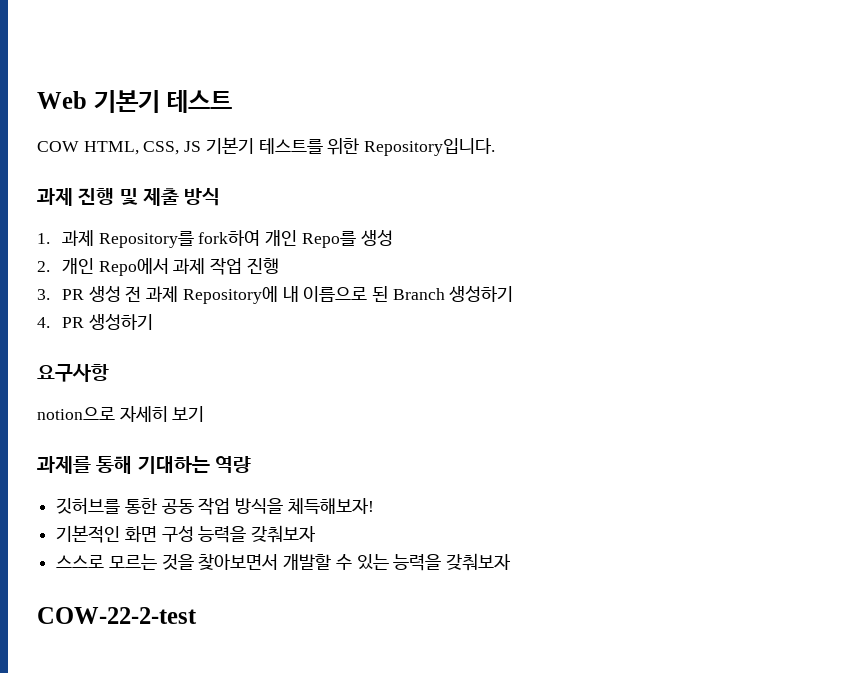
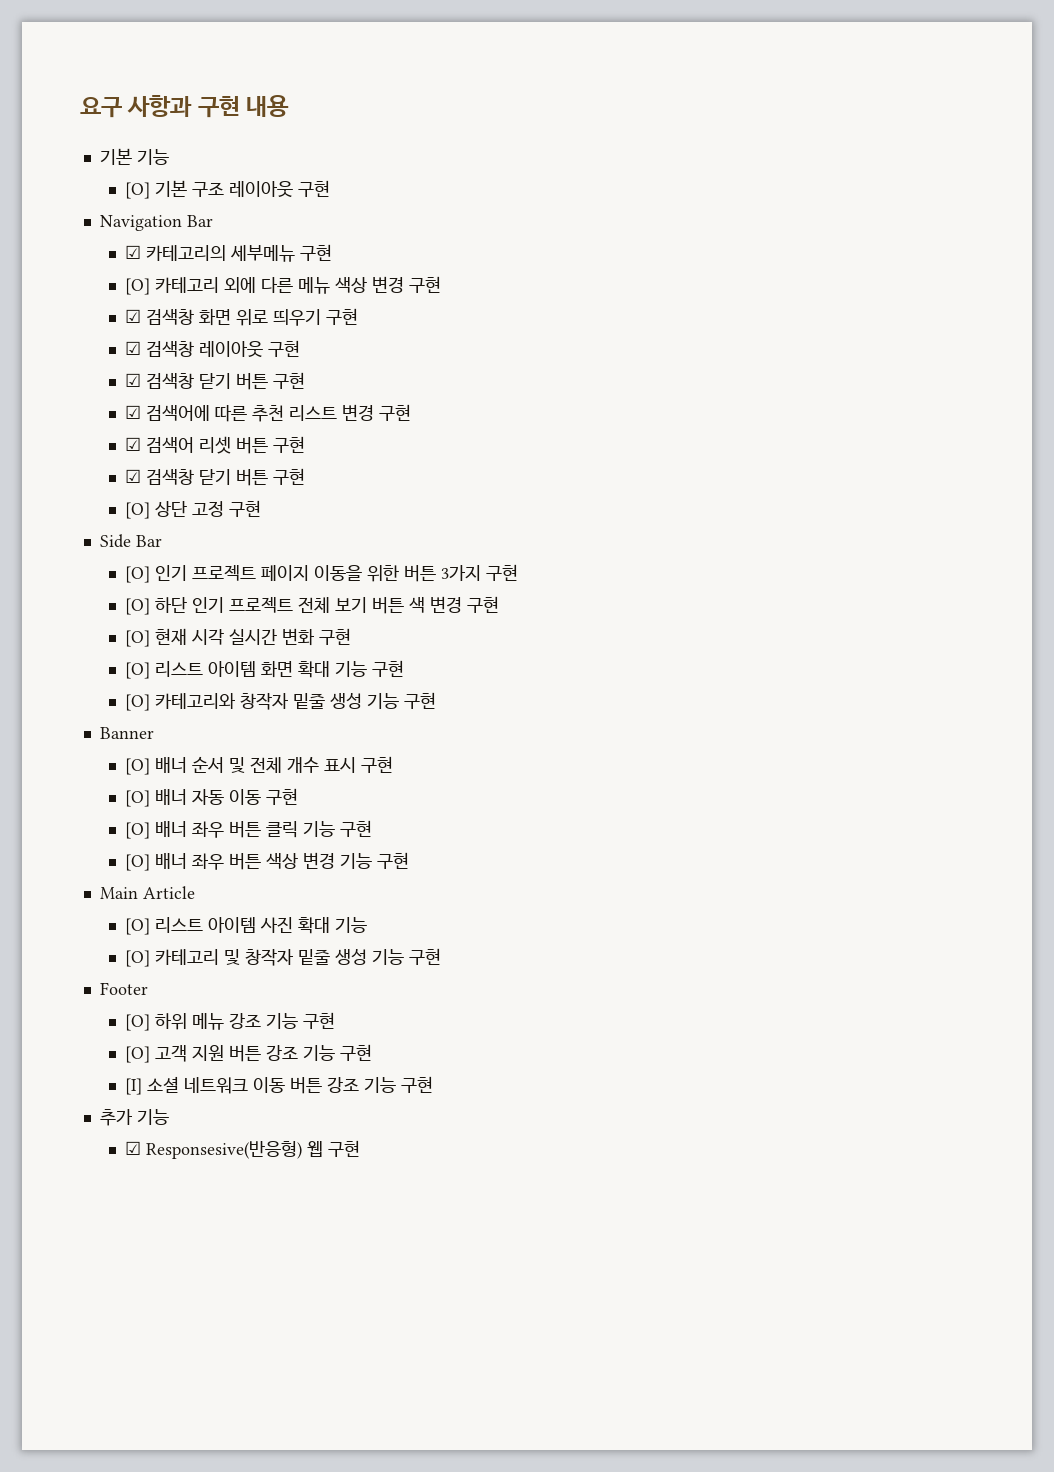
[37,90,233,113] [37,137,496,156] [37,187,221,206] [37,230,393,248] [37,257,279,276] [37,286,514,304] [37,314,153,330] [37,364,109,382] [37,406,205,422] [37,456,251,474] [56,497,374,515] [56,525,317,543] [56,553,512,571] [37,607,197,624] Web 기본기 테스트 // COW HTML, CSS, JS 기본기 테스트를 위한 Repository입니다. // 과제 진행 및 제출 방식 // 1. 과제 Repository를 fork하여 개인 Repo를 생성 // 2. 개인 Repo에서 과제 작업 진행 // 3. PR 생성 전 과제 Repository에 내 이름으로 된 Branch 생성하기 // 4. PR 생성하기 // 요구사항 // notion으로 자세히 보기 // 과제를 통해 기대하는 역량 // 깃허브를 통한 공동 작업 방식을 체득해보자! // 기본적인 화면 구성 능력을 갖춰보자 // 스스로 모르는 것을 찾아보면서 개발할 수 있는 능력을 갖춰보자 // COW-22-2-test -> [80,95,290,118] [99,148,169,165] [124,180,330,199] [99,215,213,231] [124,244,332,262] [124,276,441,295] [124,308,358,326] [124,340,300,358] [124,372,305,390] [124,404,411,422] [124,436,305,454] [124,468,305,486] [124,500,261,519] [99,534,162,548] [124,564,518,583] [124,596,499,615] [124,628,351,647] [124,660,404,679] [124,692,436,711] [99,727,154,739] [124,756,393,775] [124,788,298,807] [124,820,372,839] [124,852,409,871] [99,886,195,899] [124,917,367,935] [124,948,441,967] [99,982,148,995] [124,1012,335,1031] [124,1044,372,1063] [124,1076,433,1095] [99,1109,169,1126] [124,1140,360,1159] 요구 사항과 구현 내용 // 기본 기능 // [O] 기본 구조 레이아웃 구현 // Navigation Bar // ☑ 카테고리의 세부메뉴 구현 // [O] 카테고리 외에 다른 메뉴 색상 변경 구현 // ☑ 검색창 화면 위로 띄우기 구현 // ☑ 검색창 레이아웃 구현 // ☑ 검색창 닫기 버튼 구현 // ☑ 검색어에 따른 추천 리스트 변경 구현 // ☑ 검색어 리셋 버튼 구현 // ☑ 검색창 닫기 버튼 구현 // [O] 상단 고정 구현 // Side Bar // [O] 인기 프로젝트 페이지 이동을 위한 버튼 3가지 구현 // [O] 하단 인기 프로젝트 전체 보기 버튼 색 변경 구현 // [O] 현재 시각 실시간 변화 구현 // [O] 리스트 아이템 화면 확대 기능 구현 // [O] 카테고리와 창작자 밑줄 생성 기능 구현 // Banner // [O] 배너 순서 및 전체 개수 표시 구현 // [O] 배너 자동 이동 구현 // [O] 배너 좌우 버튼 클릭 기능 구현 // [O] 배너 좌우 버튼 색상 변경 기능 구현 // Main Article // [O] 리스트 아이템 사진 확대 기능 // [O] 카테고리 및 창작자 밑줄 생성 기능 구현 // Footer // [O] 하위 메뉴 강조 기능 구현 // [O] 고객 지원 버튼 강조 기능 구현 // [I] 소셜 네트워크 이동 버튼 강조 기능 구현 // 추가 기능 // ☑ Responsesive(반응형) 웹 구현

